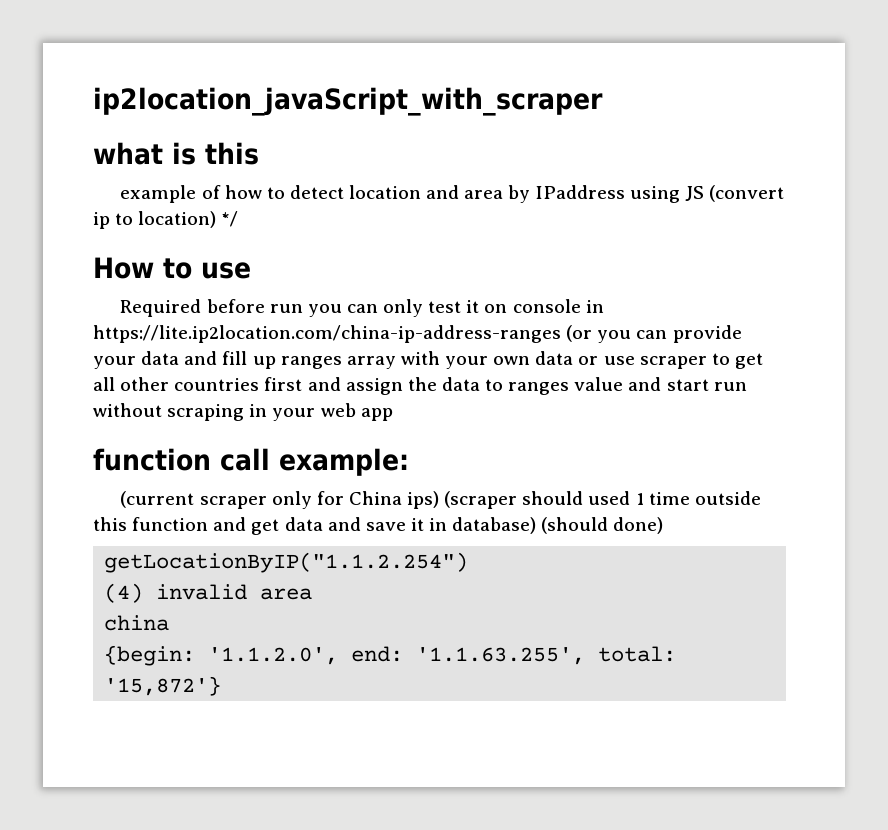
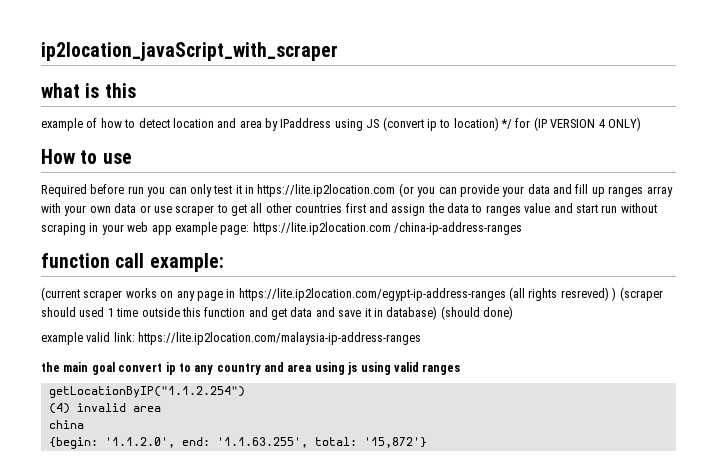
(239, 219) none -> [515,117,641,131] for (IP VERSION 4 ONLY)
[484,299,604,313] [93,325,561,343] on console in https://lite.ip2location.com/china-ip-address-ranges -> [245,184,396,197] in https://lite.ip2location.com
(393, 414) none -> [174,222,522,235] example page: https://lite.ip2location.com /china-ip-address-ranges
[271,491,440,509] only for China ips) -> [125,287,617,301] works on any page in https://lite.ip2location.com/egypt-ip-address-ranges (all rights resreved) )
(664, 525) none -> [41,332,422,345] [41,362,461,375] // example valid link: https://lite.ip2location.com/malaysia-ip-address-ranges // the main goal convert ip to any country and area using js using valid ranges

